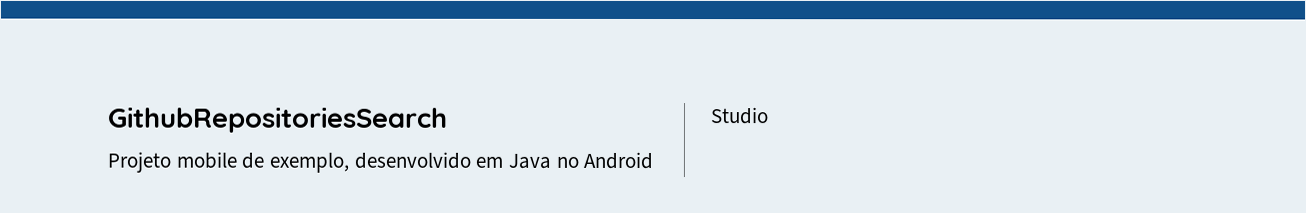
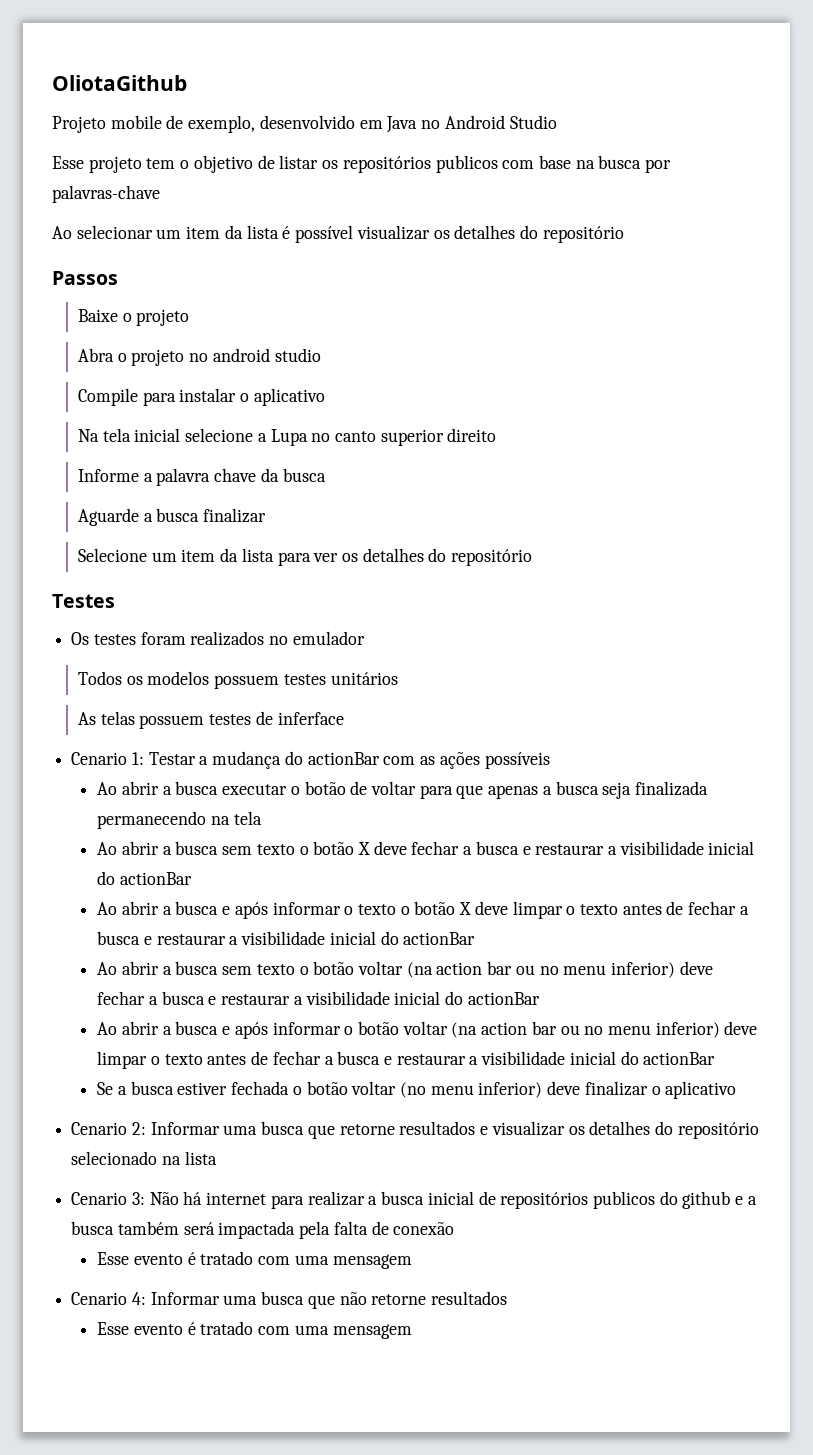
[107,106,447,133] GithubRepositoriesSearch -> [52,75,187,91] OliotaGithub
(768, 116) none -> [52,155,672,173] [52,185,160,203] [52,225,624,243] [52,271,118,285] [77,309,190,326] [77,348,321,366] [77,388,325,406] [77,428,497,446] [77,468,326,486] [77,508,267,526] [77,548,533,566] [52,594,115,608] [71,631,365,646] [77,671,398,689] [77,711,344,729] [71,751,550,769] [97,781,709,799] [97,811,262,829] [97,841,755,855] [97,871,192,885] [97,901,749,919] [97,931,476,945] [97,961,713,978] [97,991,540,1005] [97,1021,758,1039] [97,1051,716,1069] [97,1081,737,1099] [71,1121,759,1139] [71,1151,217,1165] [71,1191,757,1209] [71,1221,455,1239] [97,1251,412,1269] [71,1291,508,1309] [97,1321,412,1339] // Esse projeto tem o objetivo de listar os repositórios publicos com base na busca por palavras-chave // Ao selecionar um item da lista é possível visualizar os detalhes do repositório // Passos // Baixe o projeto // Abra o projeto no android studio // Compile para instalar o aplicativo // Na tela inicial selecione a Lupa no canto superior direito // Informe a palavra chave da busca // Aguarde a busca finalizar // Selecione um item da lista para ver os detalhes do repositório // Testes // Os testes foram realizados no emulador // Todos os modelos possuem testes unitários // As telas possuem testes de inferface // Cenario 1: Testar a mudança do actionBar com as ações possíveis // Ao abrir a busca executar o botão de voltar para que apenas a busca seja finalizada permanecendo na tela // Ao abrir a busca sem texto o botão X deve fechar a busca e restaurar a visibilidade inicial do actionBar // Ao abrir a busca e após informar o texto o botão X deve limpar o texto antes de fechar a busca e restaurar a visibilidade inicial do actionBar // Ao abrir a busca sem texto o botão voltar (na action bar ou no menu inferior) deve fechar a busca e restaurar a visibilidade inicial do actionBar // Ao abrir a busca e após informar o botão voltar (na action bar ou no menu inferior) deve limpar o texto antes de fechar a busca e restaurar a visibilidade inicial do actionBar // Se a busca estiver fechada o botão voltar (no menu inferior) deve finalizar o aplicativo // Cenario 2: Informar uma busca que retorne resultados e visualizar os detalhes do repositório selecionado na lista // Cenario 3: Não há internet para realizar a busca inicial de repositórios publicos do github e a busca também será impactada pela falta de conexão // Esse evento é tratado com uma mensagem // Cenario 4: Informar uma busca que não retorne resultados // Esse evento é tratado com uma mensagem

